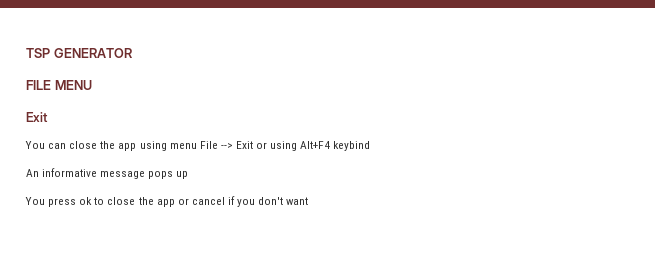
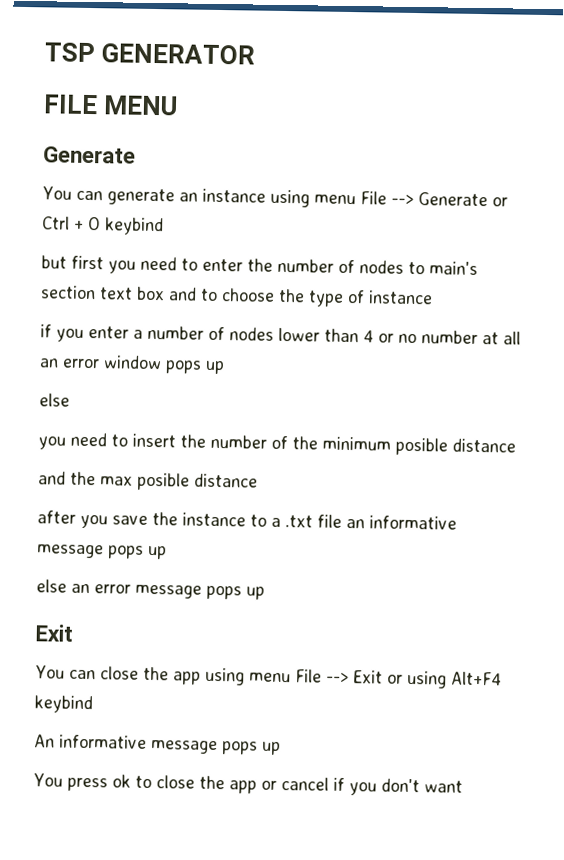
(92, 85) none -> [43,146,136,164] [42,186,508,208] [42,216,164,236] [41,255,478,275] [40,285,433,307] [40,324,521,345] [39,355,225,375] [39,393,70,407] [38,432,516,456] [38,471,258,491] [37,510,457,530] [37,544,167,560] [36,579,265,600] // Generate // You can generate an instance using menu File --> Generate or Ctrl + O keybind // but first you need to enter the number of nodes to main's section text box and to choose the type of instance // if you enter a number of nodes lower than 4 or no number at all an error window pops up // else // you need to insert the number of the minimum posible distance // and the max posible distance // after you save the instance to a .txt file an informative message pops up // else an error message pops up

